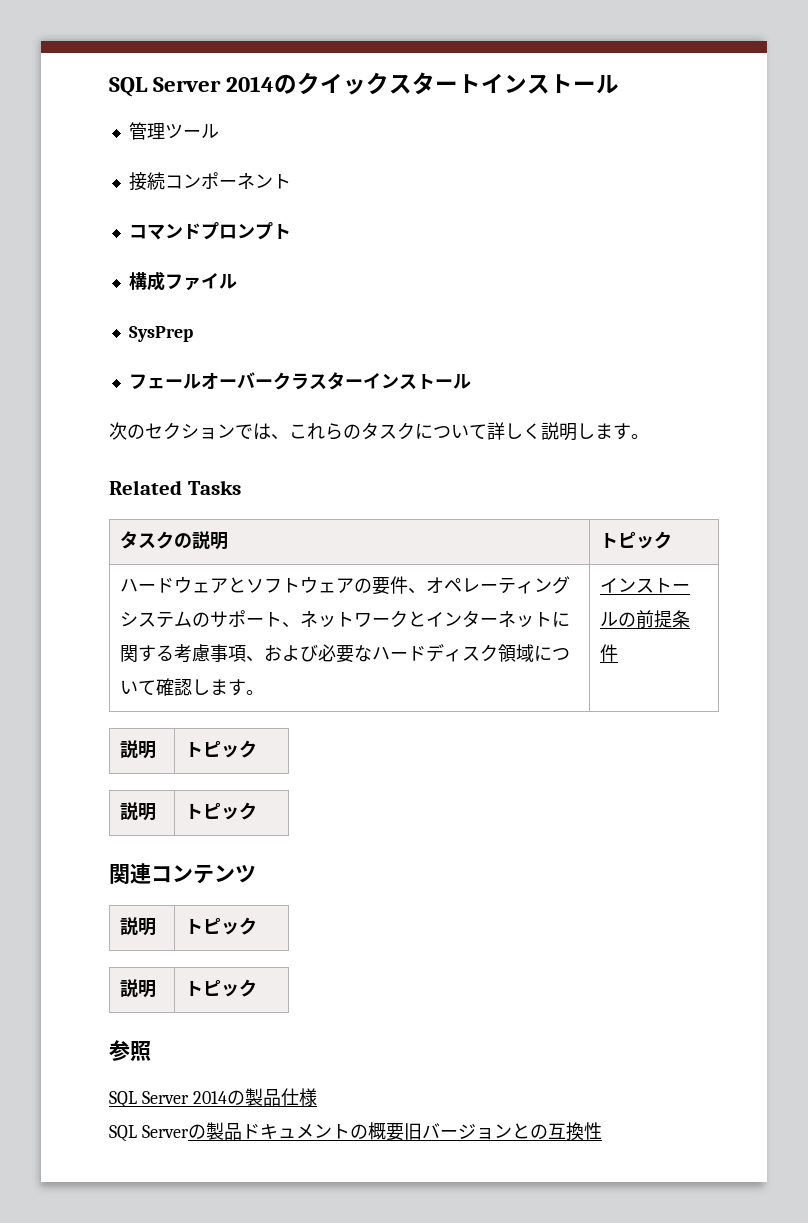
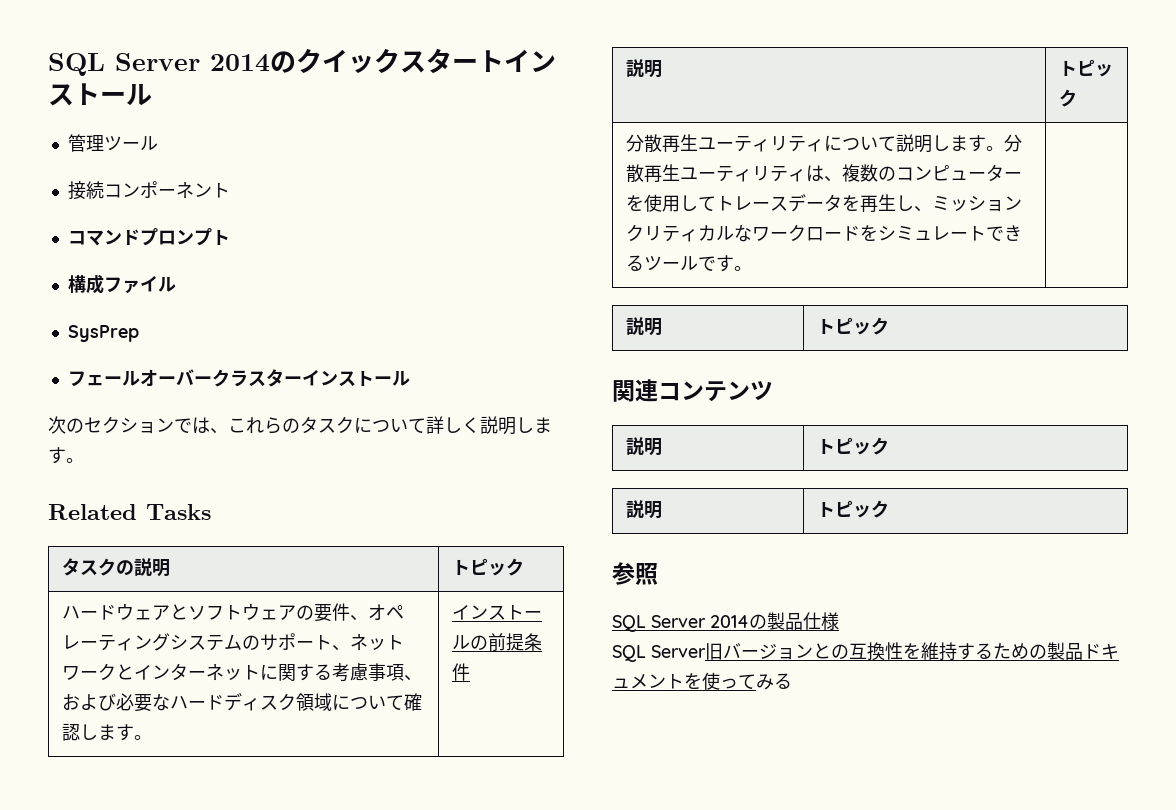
(258, 749) none -> [625,134,1022,153] [625,164,1022,183] [625,194,1022,213] [625,224,1022,242] [625,255,752,272] // 分散再生ユーティリティについて説明します。分散再生ユーティリティは、複数のコンピューターを使用してトレースデータを再生し、ミッションクリティカルなワークロードをシミュレートできるツールです。 |
[187,1122,404,1141] の製品ドキュメントの概要 -> (706, 651) none
(602, 1131) none -> [903,642,1119,661] [612,672,792,690] を維持するための製品ドキュメントを使ってみる

